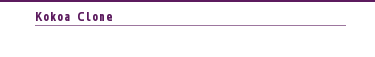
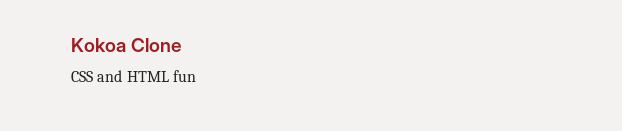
(112, 16) none -> [71,70,196,82] // CSS and HTML fun

